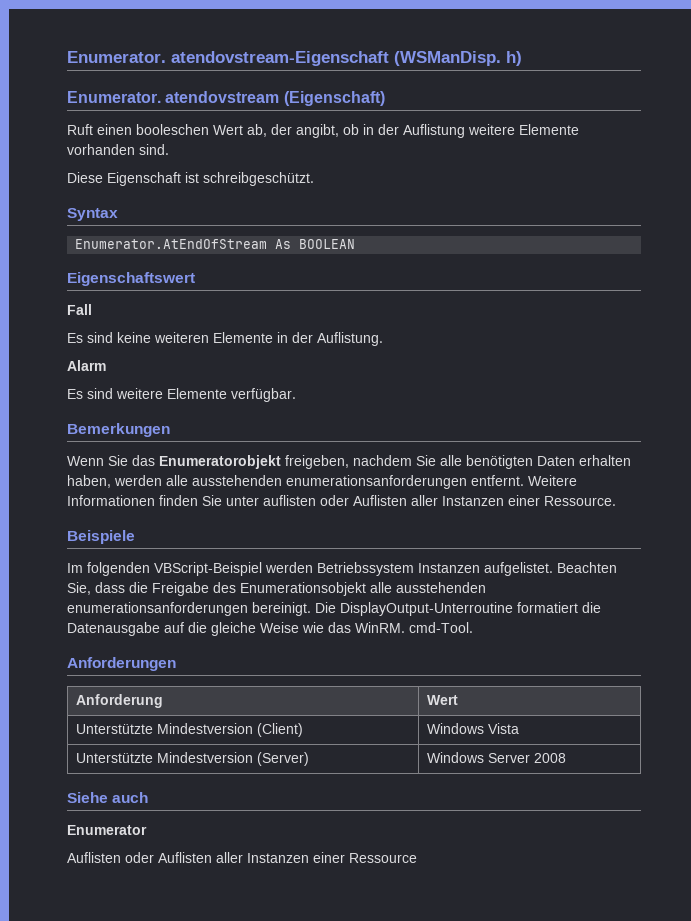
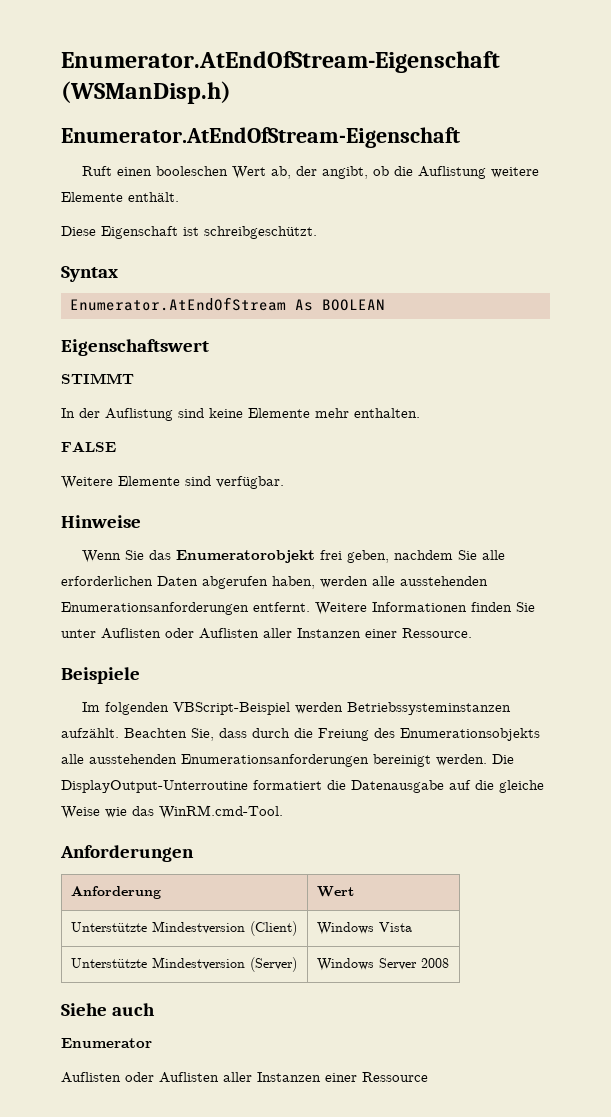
[67,51,522,66] [67,91,385,106] Enumerator. atendovstream-Eigenschaft (WSManDisp. h) // Enumerator. atendovstream (Eigenschaft) -> [61,51,500,73] [61,81,231,104] [61,127,460,148] Enumerator.AtEndOfStream-Eigenschaft (WSManDisp.h) // Enumerator.AtEndOfStream-Eigenschaft
[363,124,399,135] in der -> [394,166,414,176] die
[67,144,169,155] vorhanden sind. -> [128,192,179,202] enthält.
[67,304,92,315] [67,332,383,346] [67,360,106,371] [67,388,227,399] Fall // Es sind keine weiteren Elemente in der Auflistung. // Alarm // Es sind weitere Elemente -> [61,373,134,384] [61,408,420,421] [61,441,116,452] [61,476,211,489] STIMMT // In der Auflistung sind keine Elemente mehr enthalten. // FALSE // Weitere Elemente sind
[67,423,170,437] Bemerkungen -> [61,515,141,528] Hinweise
[285,455,349,469] freigeben, -> [320,550,390,563] frei geben,
[466,455,631,469] benötigten Daten erhalten -> [61,576,268,589] erforderlichen Daten abgerufen
[286,475,467,489] enumerationsanforderungen -> [61,602,249,615] Enumerationsanforderungen
[263,495,316,506] auflisten -> [101,628,161,639] Auflisten
[317,562,617,576] [67,582,486,596] [67,602,311,616] Betriebssystem Instanzen aufgelistet. Beachten Sie, dass die Freigabe des Enumerationsobjekt alle ausstehenden enumerationsanforderungen bereinigt. -> [347,702,512,715] [61,728,540,741] [61,754,487,767] Betriebssysteminstanzen aufzählt. Beachten Sie, dass durch die Freiung des Enumerationsobjekts alle ausstehenden Enumerationsanforderungen bereinigt werden.
[355,622,473,633] WinRM. cmd-Tool. -> [159,805,283,819] WinRM.cmd-Tool.

